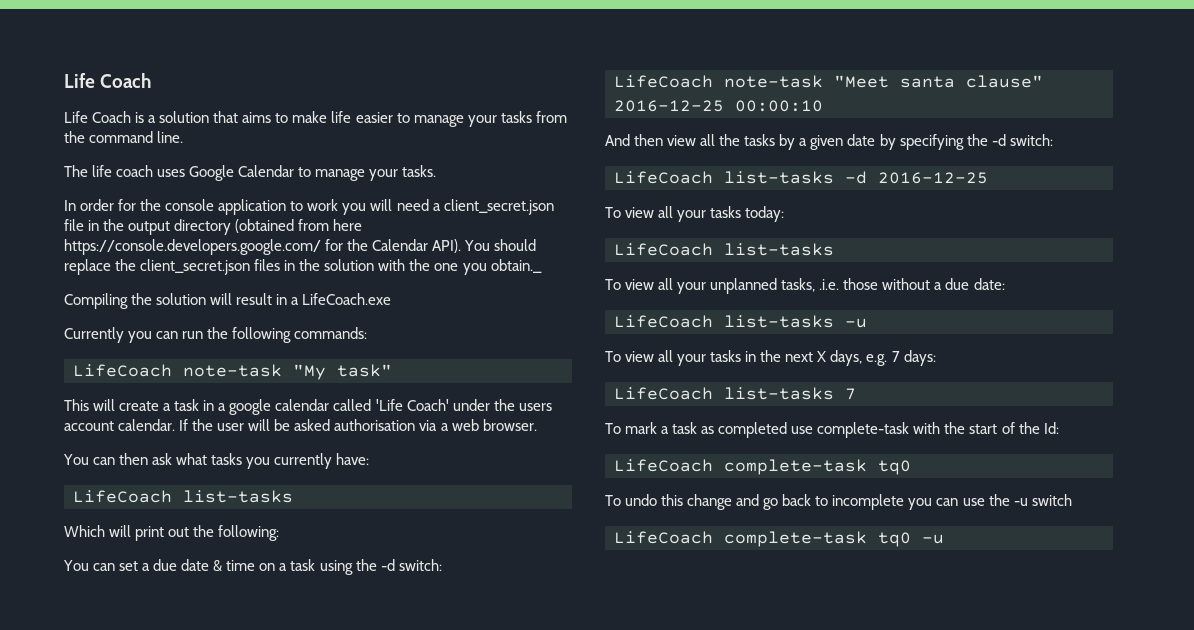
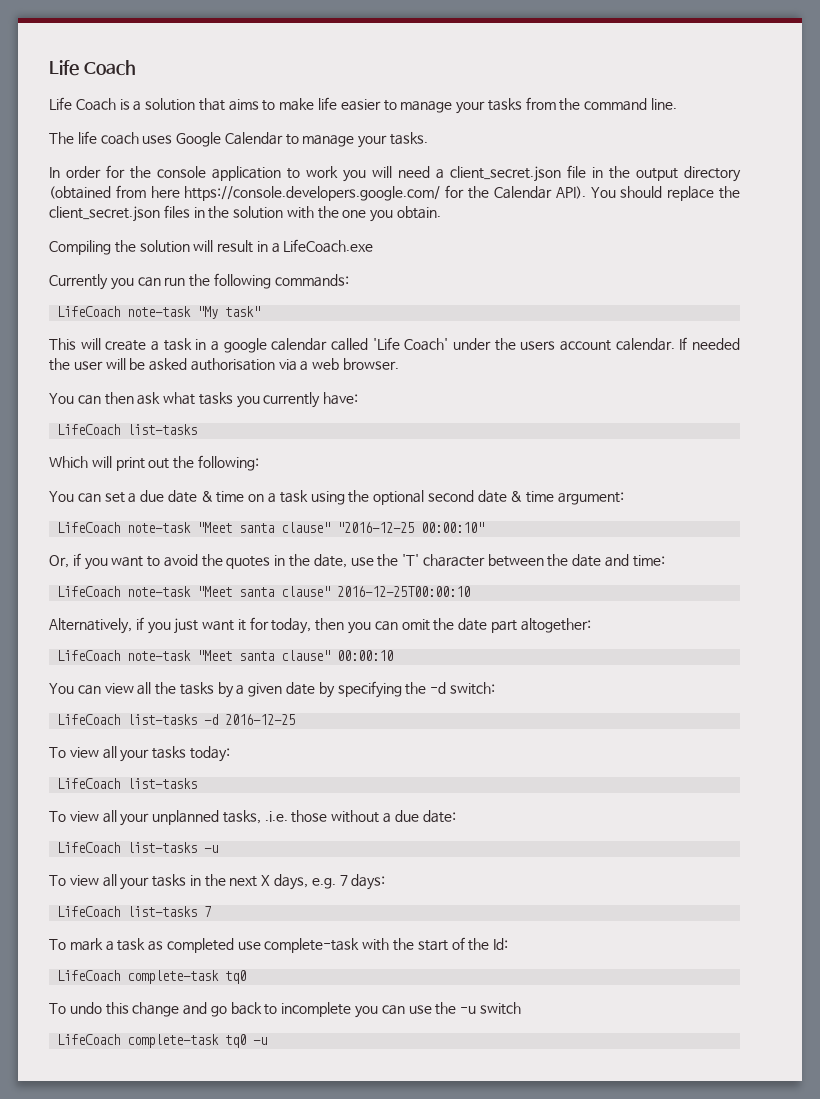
[490,259,542,273] obtain._ -> [397,206,442,219] obtain.
(189, 425) none -> [692,338,740,350] needed
[380,559,442,571] [614,75,1043,88] [614,100,724,112] -d switch: // LifeCoach note-task "Meet santa clause" 2016-12-25 -> [373,490,625,505] [57,522,485,533] [49,553,665,570] [57,586,471,597] [49,617,591,634] [57,650,331,661] optional second date & time argument: // LifeCoach note-task "Meet santa clause" "2016-12-25 00:00:10" // Or, if you want to avoid the quotes in the date, use the 'T' character between the date and time: // LifeCoach note-task "Meet santa clause" 2016-12-25T00:00:10 // Alternatively, if you just want it for today, then you can omit the date part altogether: // LifeCoach note-task "Meet santa clause"
[605,134,664,146] And then -> [49,683,101,695] You can

